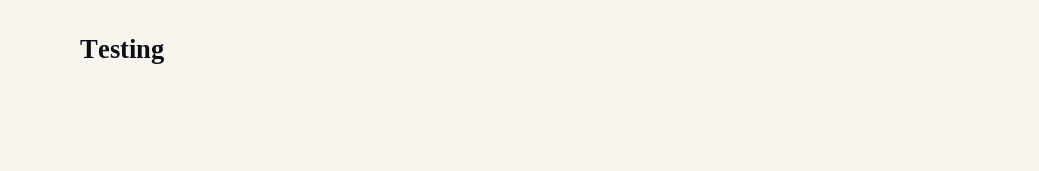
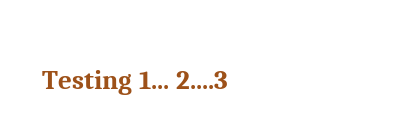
(164, 51) none -> [139,71,229,89] 1... 2....3

